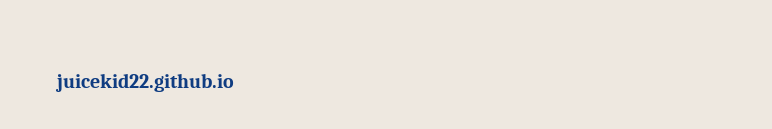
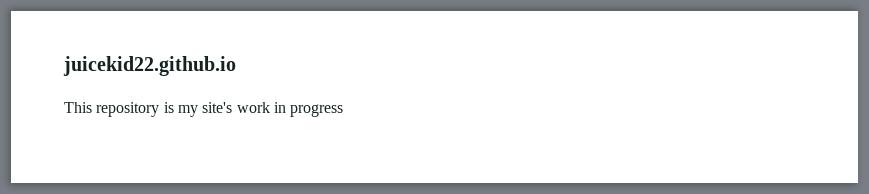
(234, 82) none -> [64,102,344,117] // This repository is my site's work in progress

